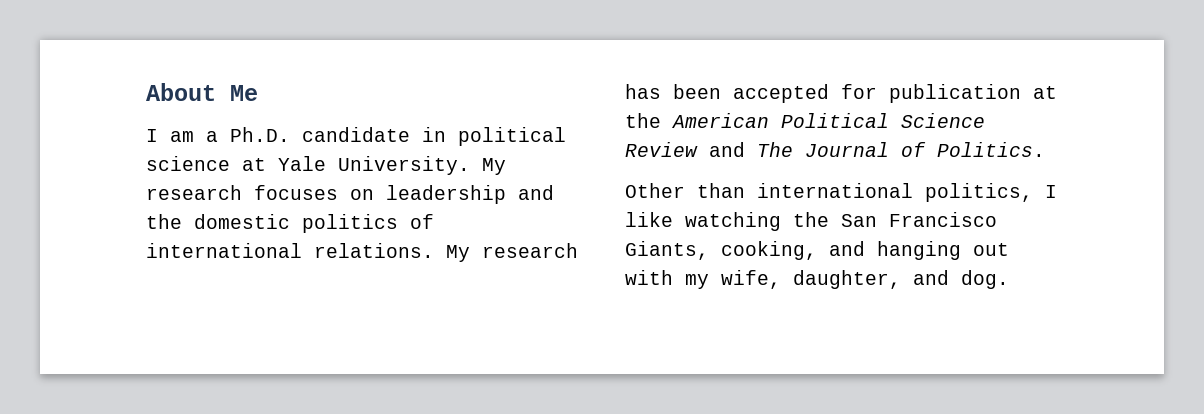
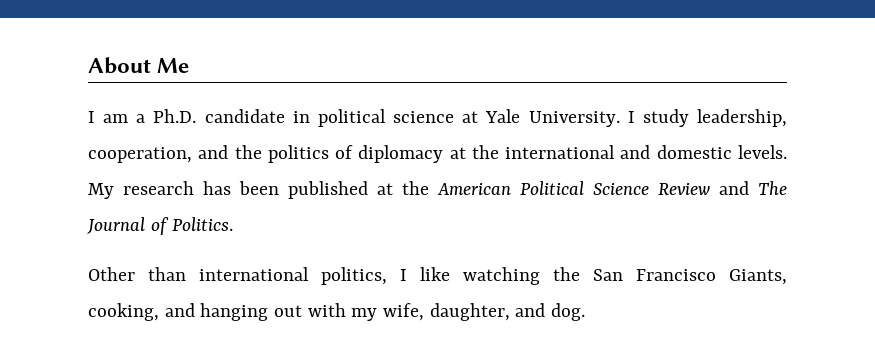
[482,158,506,175] [146,185,506,204] My research focuses on leadership -> [627,109,787,127] [88,147,192,163] I study leadership, cooperation,
[194,214,290,229] domestic -> (262, 152) none
[146,243,434,258] international relations. -> [358,145,787,163] diplomacy at the international and domestic levels.
[733,84,1021,103] accepted for publication -> [288,181,368,199] published

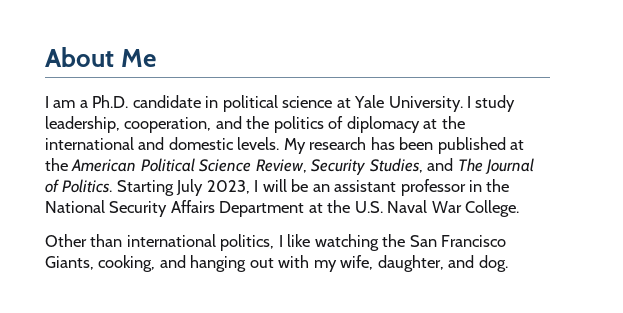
[658,183,710,195] Review -> [255,158,423,175] Review, Security Studies,
(234, 224) none -> [116,179,510,196] [45,200,520,217] Starting July 2023, I will be an assistant professor in the National Security Affairs Department at the U.S. Naval War College.

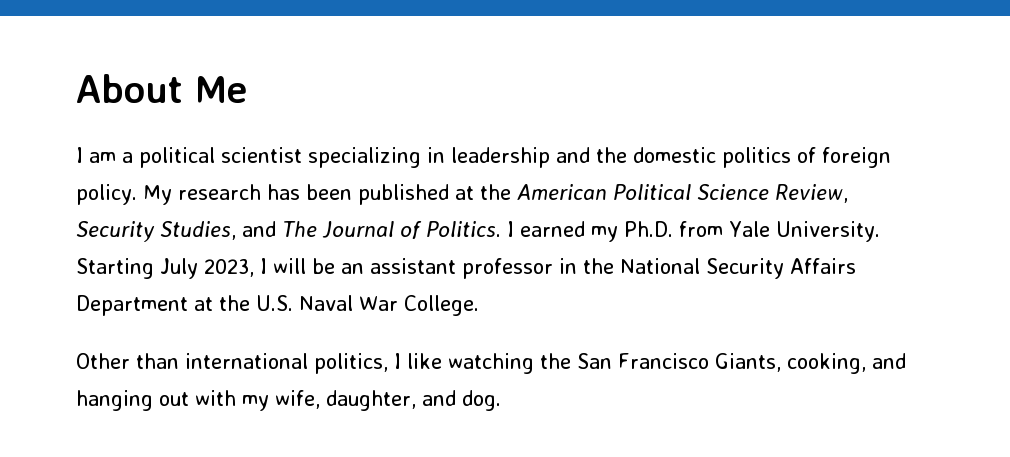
[92,95,516,112] [45,116,212,133] Ph.D. candidate in political science at Yale University. I study leadership, cooperation, -> [139,147,550,168] political scientist specializing in leadership
(270, 122) none -> [633,147,716,163] domestic
[346,116,465,133] [45,137,280,150] diplomacy at the international and domestic levels. -> [822,147,891,168] [76,184,137,205] foreign policy.
(113, 186) none -> [507,221,880,242] I earned my Ph.D. from Yale University.

